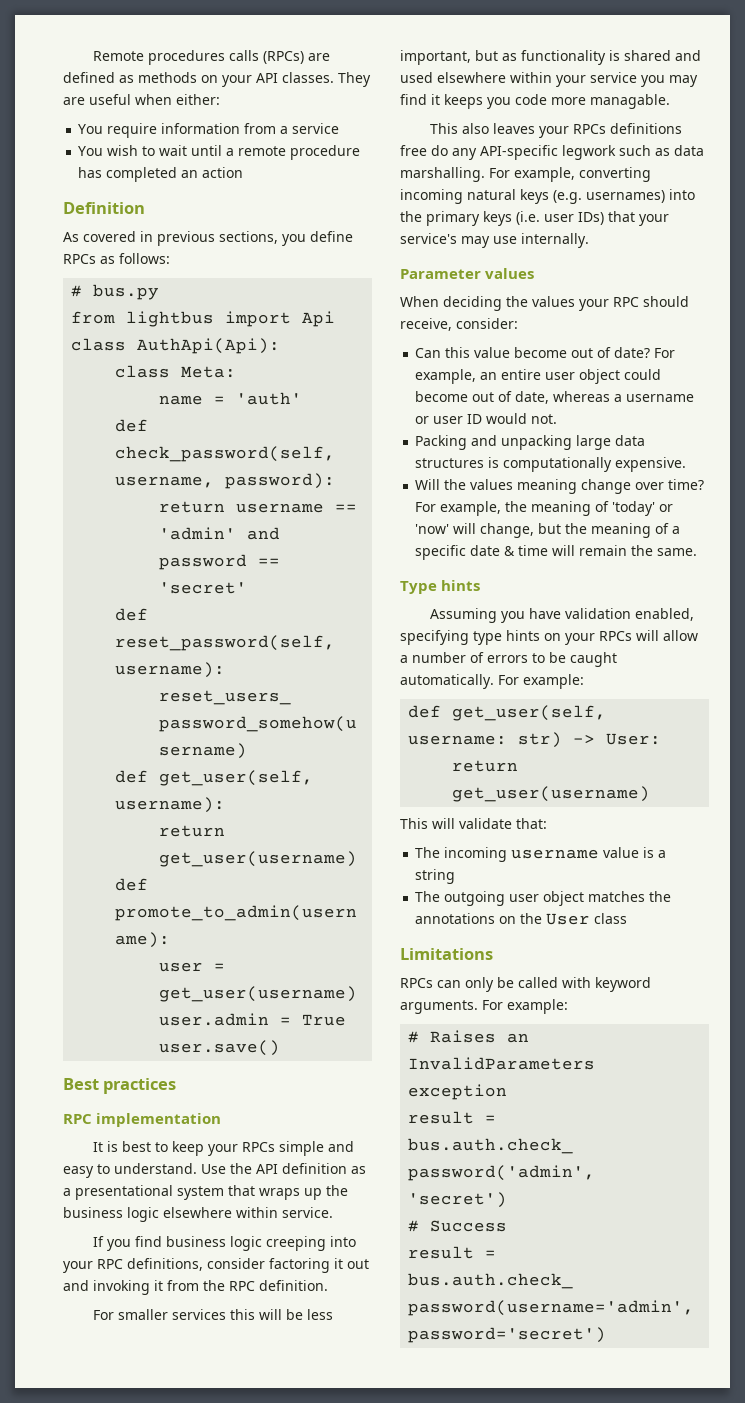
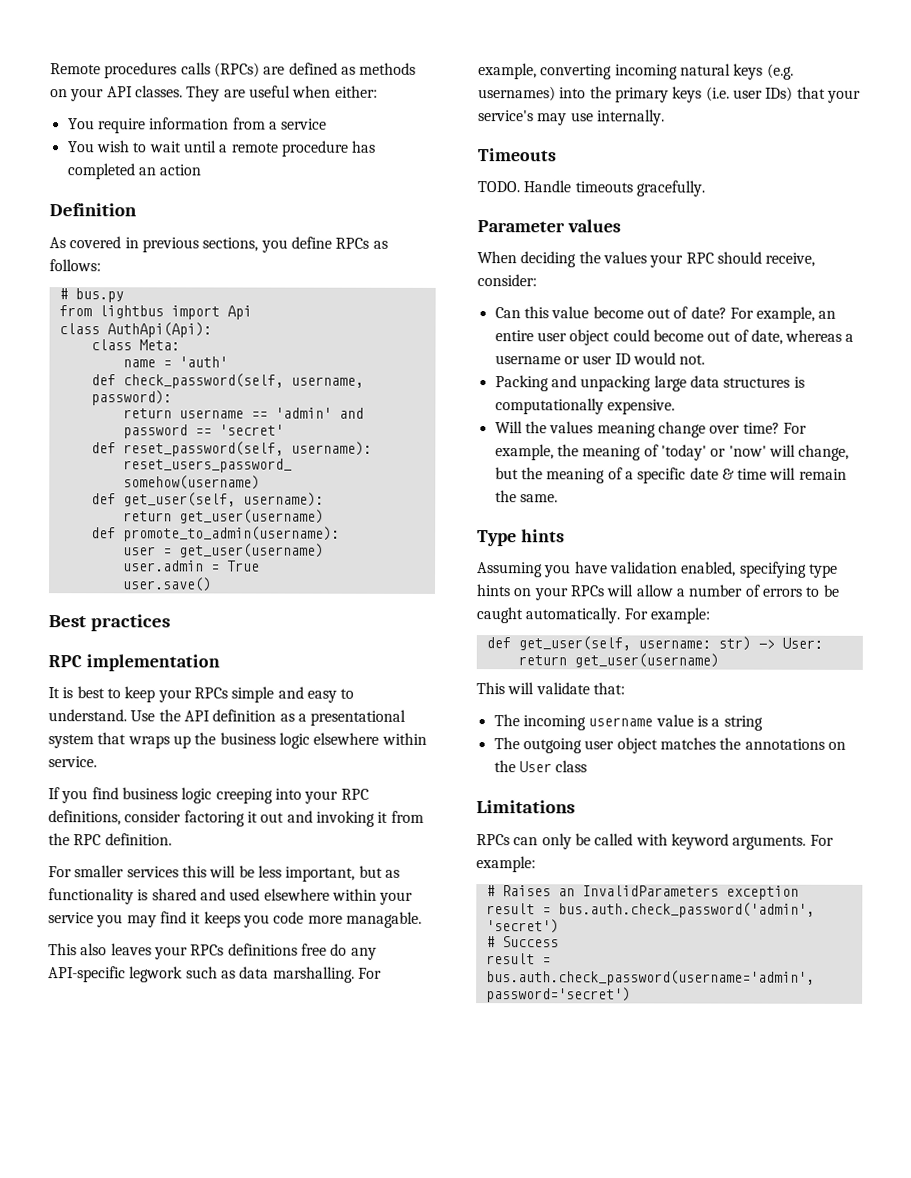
(589, 240) none -> [477,148,557,162] [477,180,705,197] // Timeouts // TODO. Handle timeouts gracefully.

